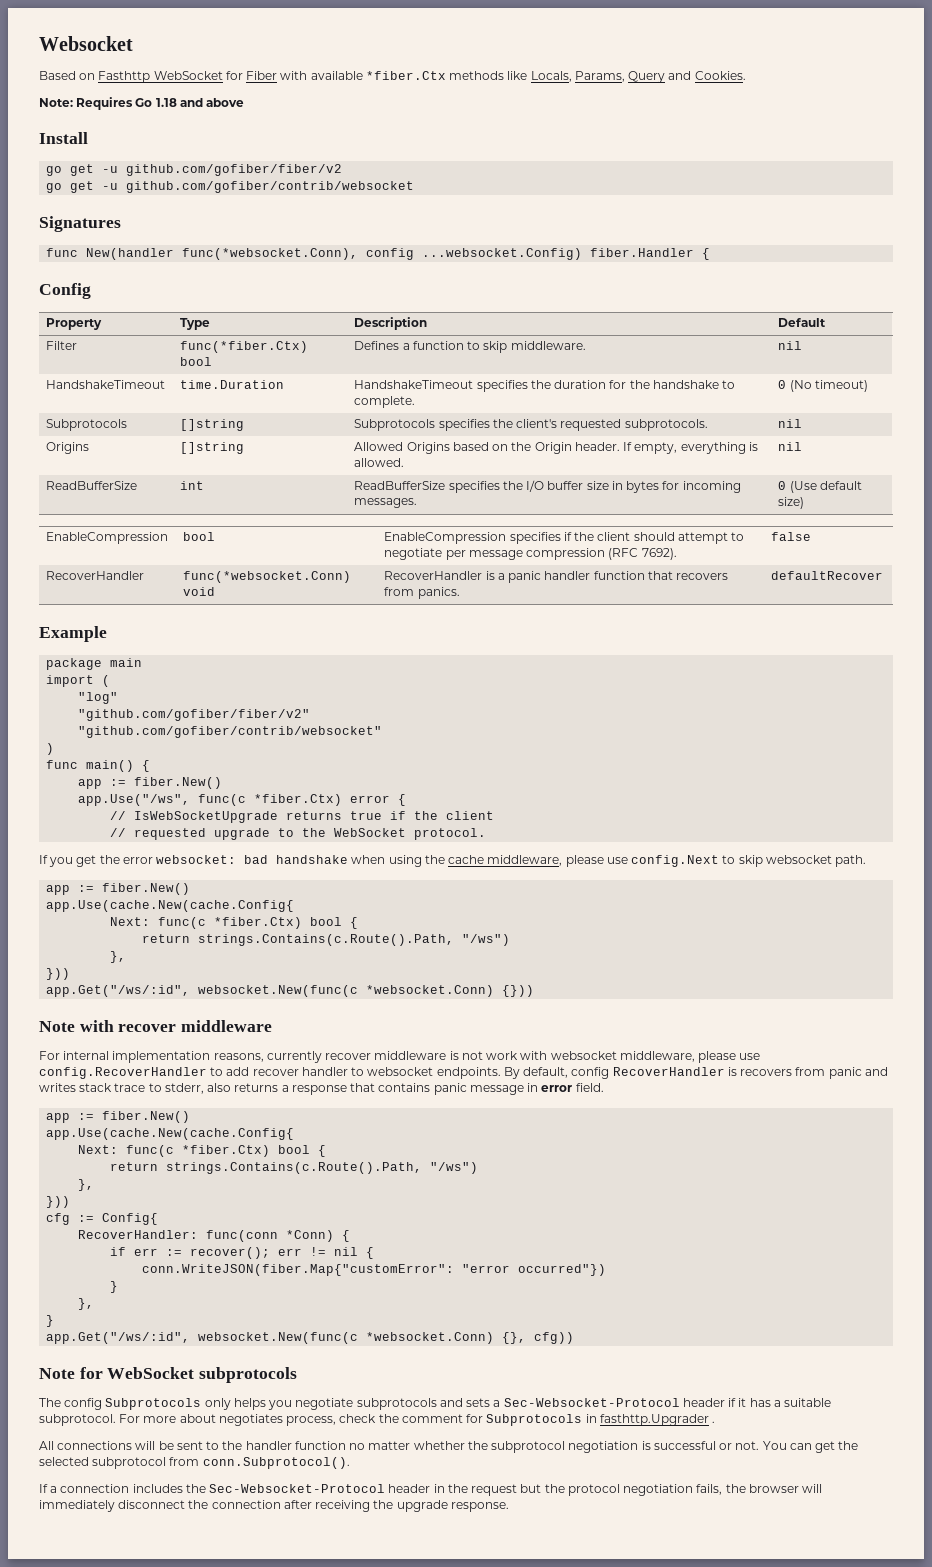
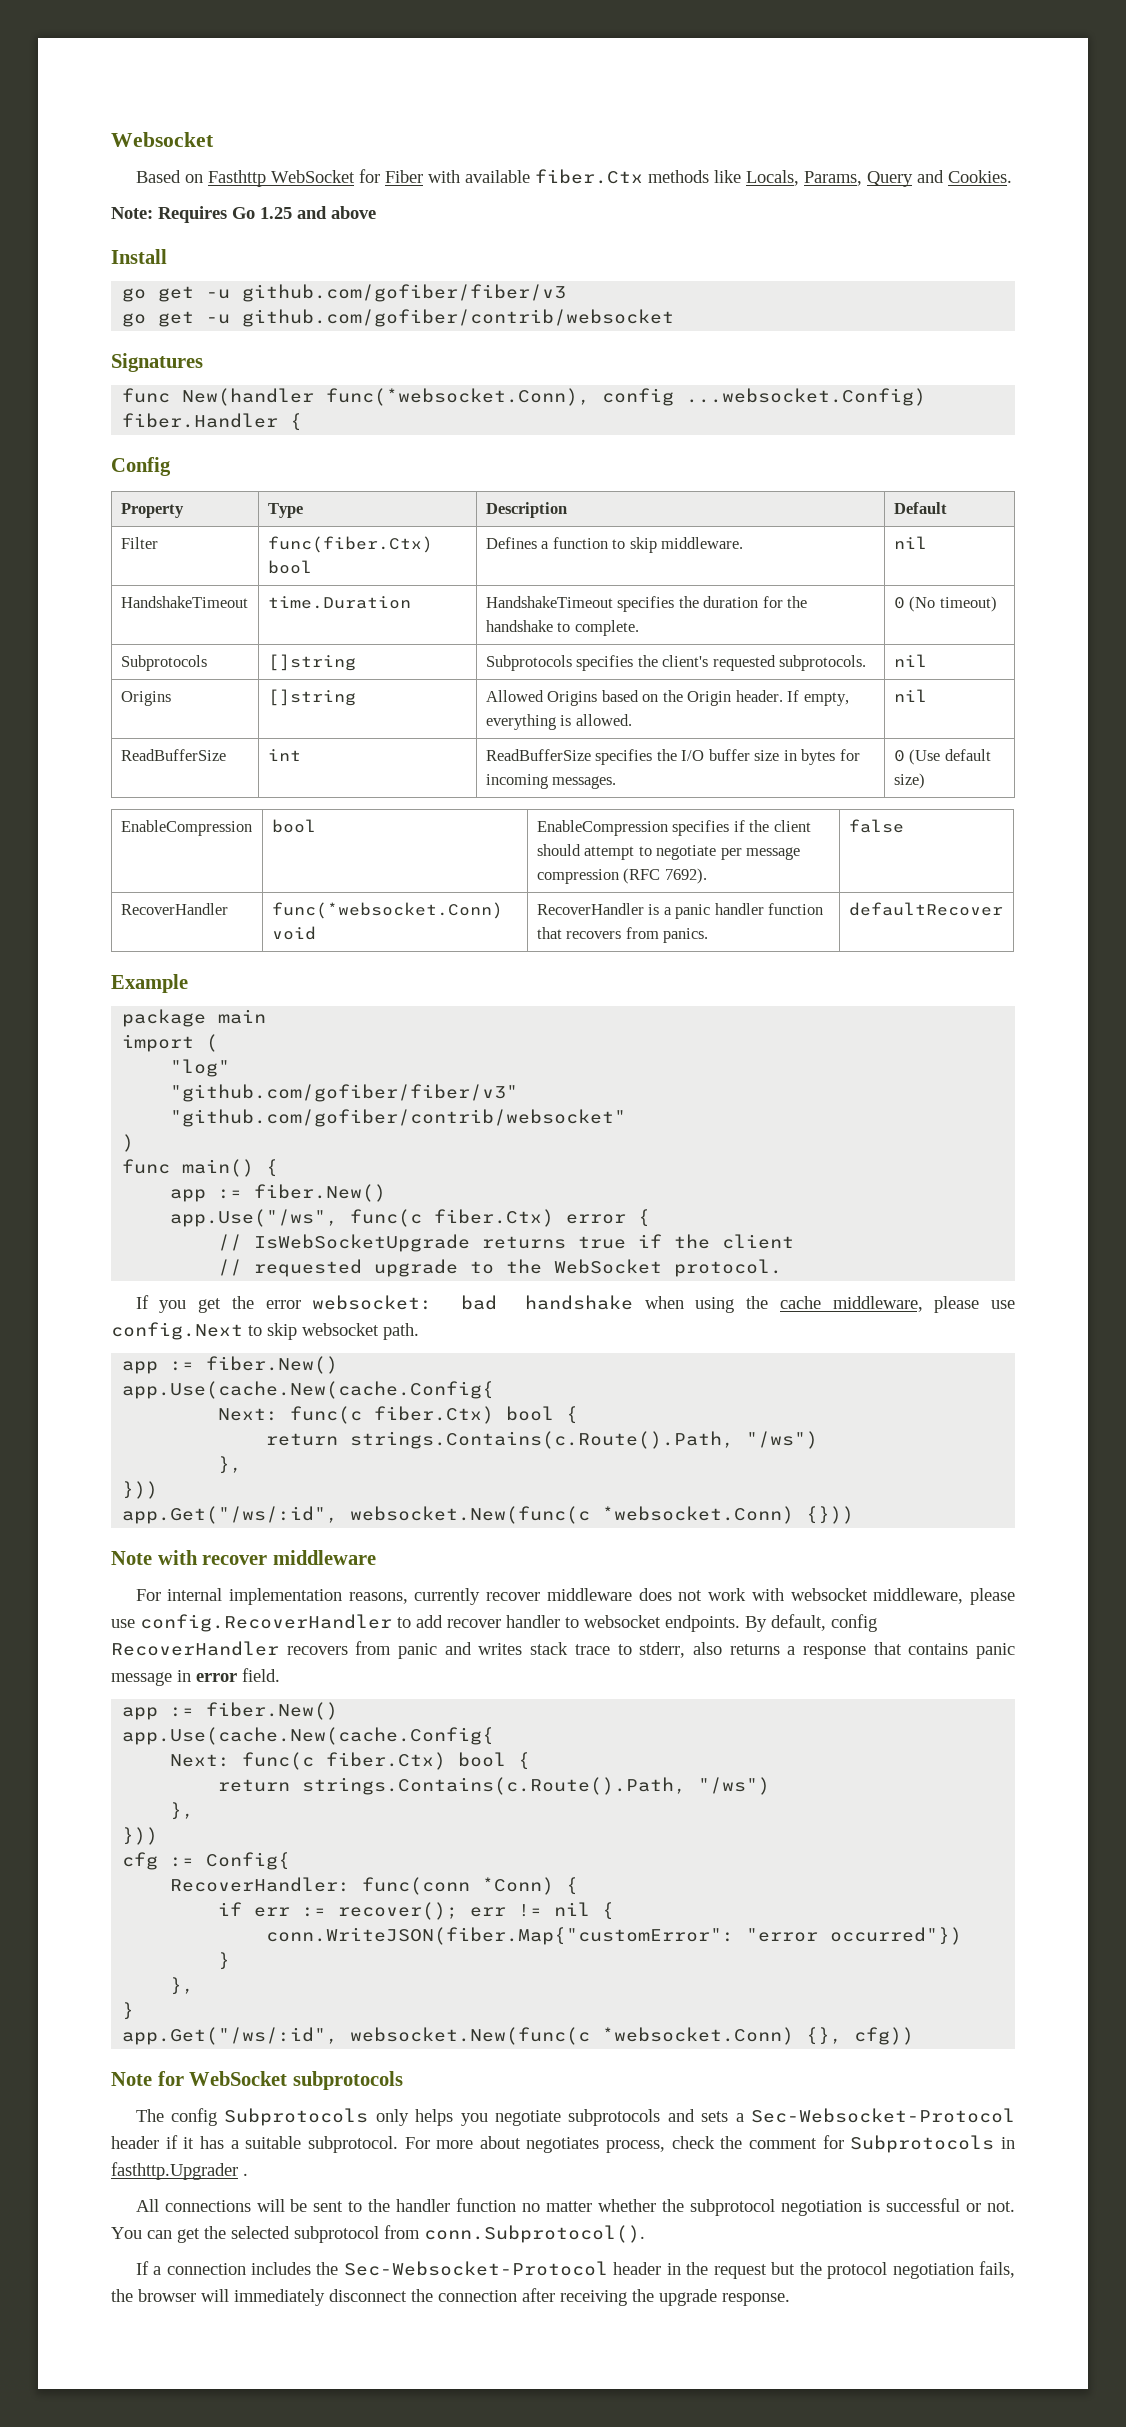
[365,71,446,80] *fiber.Ctx -> [534,169,643,184] fiber.Ctx
[155,98,177,107] 1.18 -> [260,207,292,219] 1.25
[126,164,343,176] github.com/gofiber/fiber/v2 -> [242,284,567,302] github.com/gofiber/fiber/v3
[180,341,309,353] func(*fiber.Ctx) -> [267,536,433,553] func(fiber.Ctx)
[78,709,311,721] "github.com/gofiber/fiber/v2" -> [170,1084,519,1102] "github.com/gofiber/fiber/v3"
[254,794,343,806] *fiber.Ctx) -> [434,1209,555,1227] fiber.Ctx)
[214,917,303,929] *fiber.Ctx) -> [374,1406,495,1424] fiber.Ctx)
[449,1051,459,1060] is -> [638,1588,672,1601] does
[727,1067,737,1076] is -> (279, 1648) none
[182,1145,271,1157] *fiber.Ctx) -> [326,1752,447,1770] fiber.Ctx)

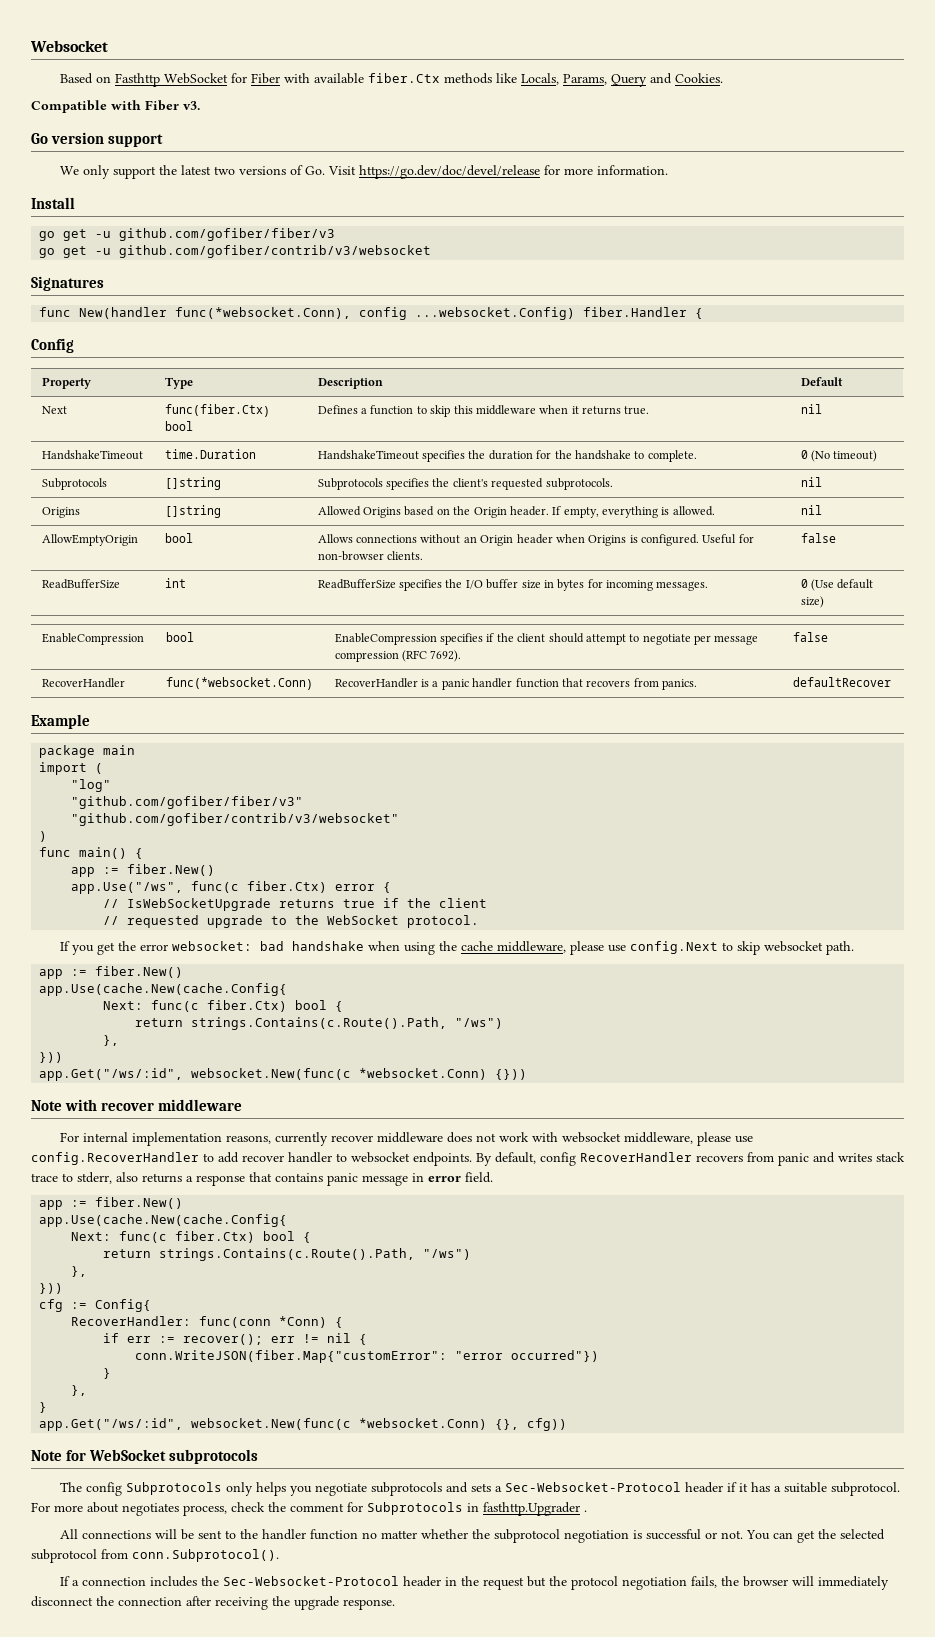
[111,206,376,223] Note: Requires Go 1.25 and above -> [31,100,200,113] [31,132,164,147] [60,165,669,179] Compatible with Fiber v3. // Go version support // We only support the latest two versions of Go. Visit https://go.dev/doc/devel/release for more information.
[242,309,675,327] github.com/gofiber/contrib/websocket -> [119,245,432,258] github.com/gofiber/contrib/v3/websocket
[120,537,158,549] Filter -> [41,406,67,414] Next
[661,537,744,549] middleware. -> [453,405,650,415] this middleware when it returns true.
(927, 695) none -> [41,534,138,546] [164,533,193,543] [317,534,754,546] [317,551,424,561] [800,533,836,543] // AllowEmptyOrigin | bool | Allows connections without an Origin header when Origins is configured. Useful for non-browser clients. | false
[271,926,316,940] void -> (313, 683) none
[170,1109,627,1127] "github.com/gofiber/contrib/websocket" -> [71,813,400,826] "github.com/gofiber/contrib/v3/websocket"

